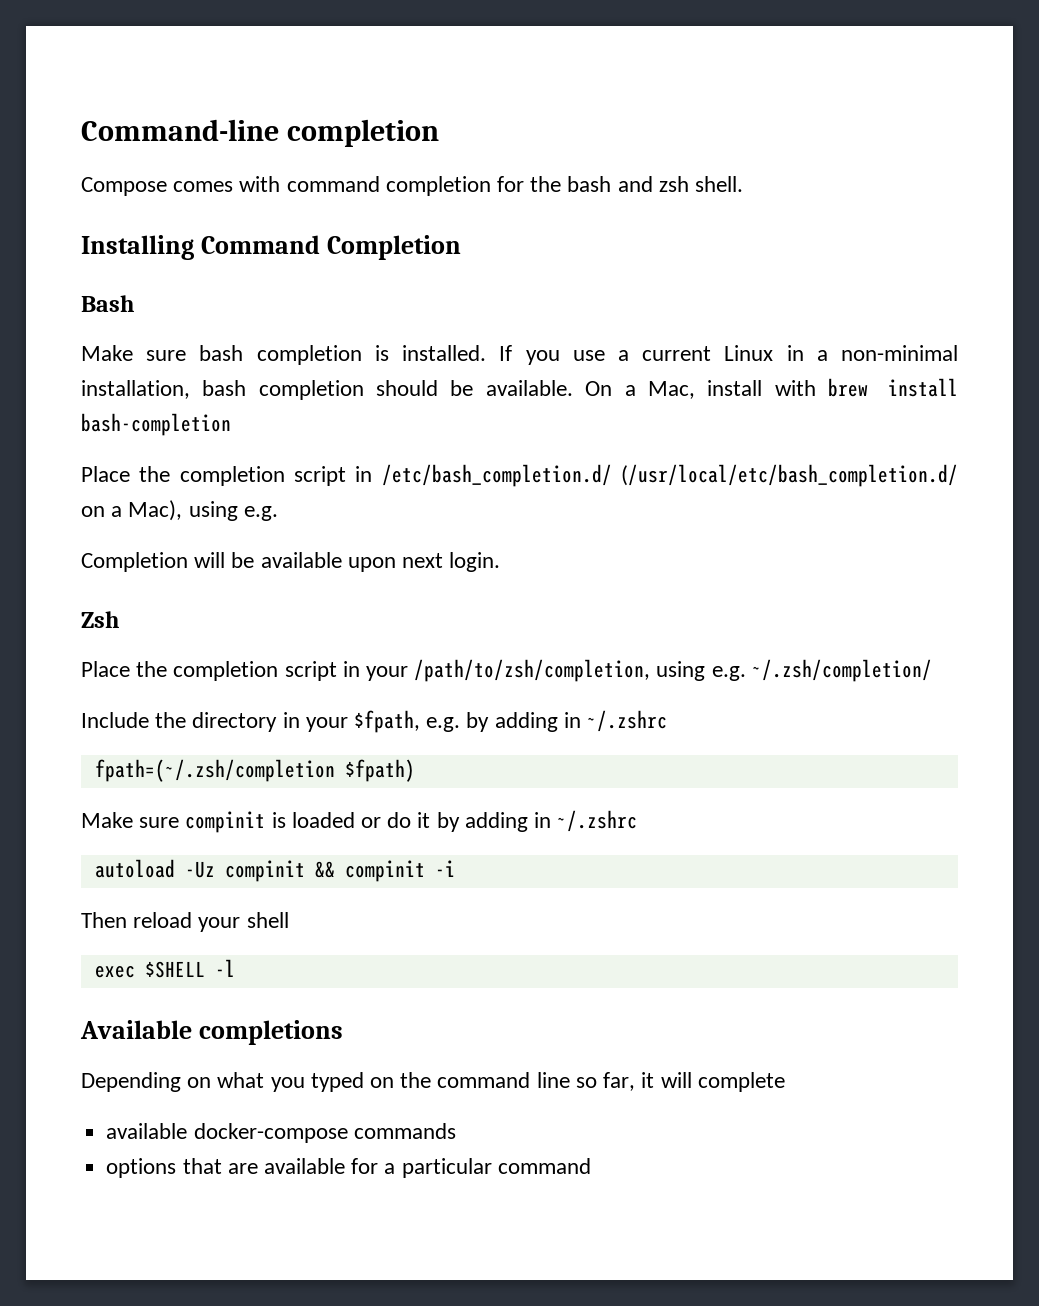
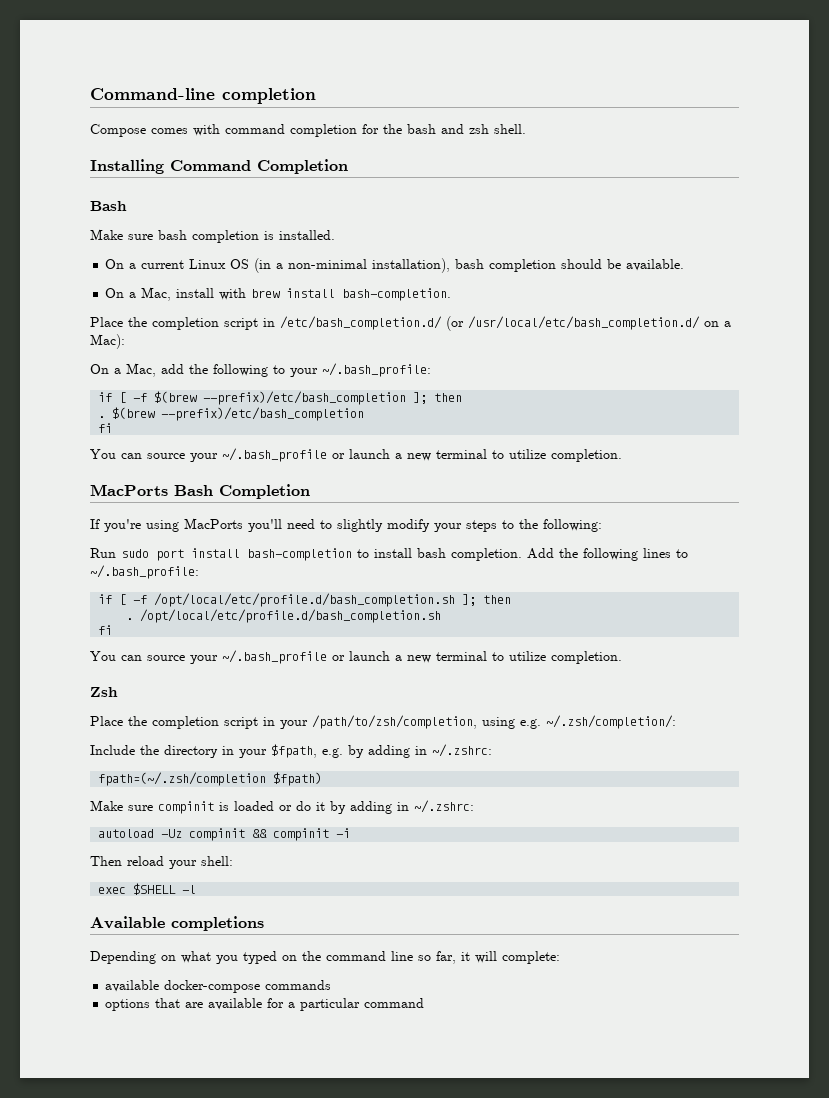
[499,345,605,365] If you use -> [105,259,125,269] // On
[786,345,804,361] in -> [230,258,272,273] OS (in
[81,380,190,399] installation, -> [372,258,451,273] installation),
(573, 388) none -> (685, 265) //
[81,413,231,436] bash-completion -> [342,288,452,301] bash-completion.
[621,464,958,487] [81,500,278,521] [81,552,501,572] (/usr/local/etc/bash_completion.d/ on a Mac), using e.g. // Completion will be available upon next login. -> [446,316,731,331] [90,334,125,349] [90,363,431,377] [98,391,463,405] [98,407,365,421] [98,423,113,433] [90,448,622,462] [90,484,310,499] [90,518,602,532] [90,548,688,561] [90,565,199,579] [98,593,512,607] [126,609,442,623] [98,625,113,635] [90,650,622,664] (or /usr/local/etc/bash_completion.d/ on a Mac): // On a Mac, add the following to your ~/.bash_profile: // if [ -f $(brew --prefix)/etc/bash_completion ]; then // . $(brew --prefix)/etc/bash_completion // fi // You can source your ~/.bash_profile or launch a new terminal to utilize completion. // MacPorts Bash Completion // If you're using MacPorts you'll need to slightly modify your steps to the following: // Run sudo port install bash-completion to install bash completion. Add the following lines to ~/.bash_profile: // if [ -f /opt/local/etc/profile.d/bash_completion.sh ]; then // . /opt/local/etc/profile.d/bash_completion.sh // fi // You can source your ~/.bash_profile or launch a new terminal to utilize completion.
[751,659,932,682] ~/.zsh/completion/ -> [546,715,676,729] ~/.zsh/completion/:
[587,710,668,732] ~/.zshrc -> [432,744,492,757] ~/.zshrc:
[557,810,638,832] ~/.zshrc -> [414,800,474,813] ~/.zshrc:
[246,912,289,928] shell -> [201,856,233,866] shell:
[697,1072,785,1092] complete -> [502,951,560,964] complete:

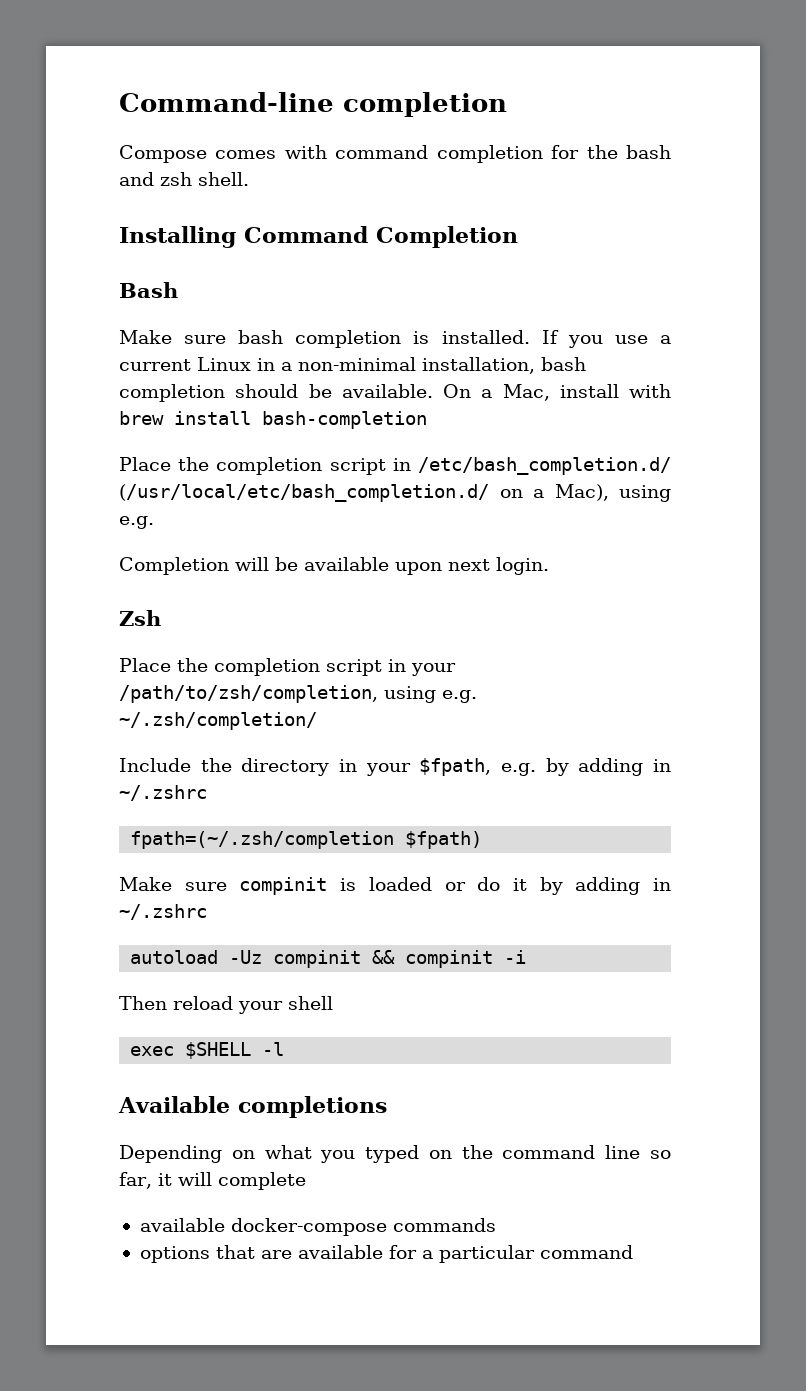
[105,259,125,269] // On -> [541,330,648,348] If you use
[230,258,272,273] OS (in -> [257,358,275,371] in
[372,258,451,273] installation), -> [422,357,535,374] installation,
(685, 265) // -> (433, 391) none
[342,288,452,301] bash-completion. -> [262,411,427,429] bash-completion
[446,316,731,331] [90,334,125,349] [90,363,431,377] [98,391,463,405] [98,407,365,421] [98,423,113,433] [90,448,622,462] [90,484,310,499] [90,518,602,532] [90,548,688,561] [90,565,199,579] [98,593,512,607] [126,609,442,623] [98,625,113,635] [90,650,622,664] (or /usr/local/etc/bash_completion.d/ on a Mac): // On a Mac, add the following to your ~/.bash_profile: // if [ -f $(brew --prefix)/etc/bash_completion ]; then // . $(brew --prefix)/etc/bash_completion // fi // You can source your ~/.bash_profile or launch a new terminal to utilize completion. // MacPorts Bash Completion // If you're using MacPorts you'll need to slightly modify your steps to the following: // Run sudo port install bash-completion to install bash completion. Add the following lines to ~/.bash_profile: // if [ -f /opt/local/etc/profile.d/bash_completion.sh ]; then // . /opt/local/etc/profile.d/bash_completion.sh // fi // You can source your ~/.bash_profile or launch a new terminal to utilize completion. -> [119,484,671,502] [119,516,154,529] [119,557,549,575] (/usr/local/etc/bash_completion.d/ on a Mac), using e.g. // Completion will be available upon next login.
[546,715,676,729] ~/.zsh/completion/: -> [119,712,317,730] ~/.zsh/completion/
[432,744,492,757] ~/.zshrc: -> [119,785,207,801] ~/.zshrc
[414,800,474,813] ~/.zshrc: -> [119,904,207,920] ~/.zshrc
[201,856,233,866] shell: -> [288,996,333,1010] shell
[502,951,560,964] complete: -> [217,1172,306,1190] complete

